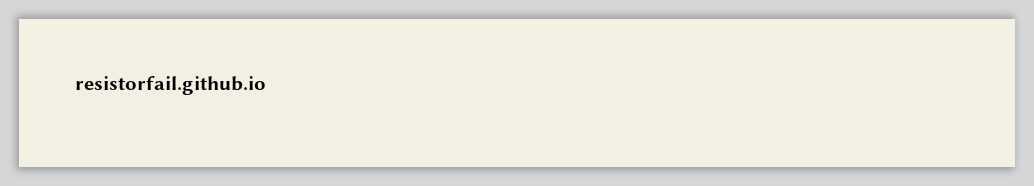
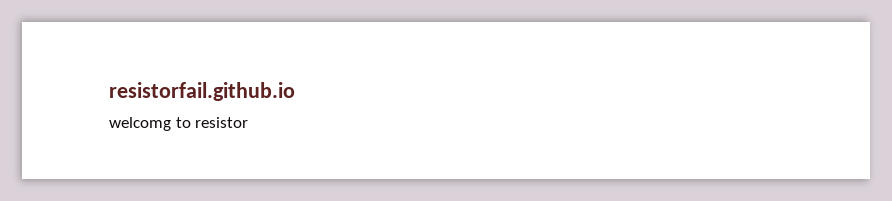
(266, 85) none -> [109,117,249,131] // welcomg to resistor

